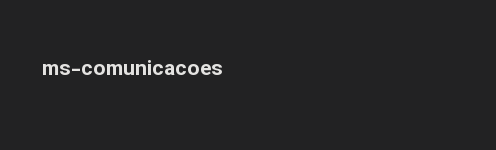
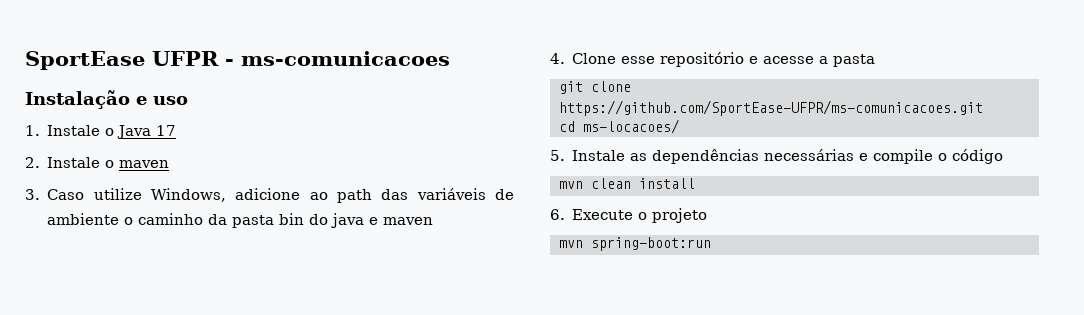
[42,60,223,75] ms-comunicacoes -> [25,51,450,70] [25,90,188,109] [25,125,177,139] [25,157,170,168] [25,188,514,203] [47,213,434,228] [550,52,876,67] [558,81,631,94] [558,100,983,116] [558,119,679,134] [550,149,1004,164] [558,178,695,189] [550,208,708,223] [558,237,711,251] SportEase UFPR - ms-comunicacoes // Instalação e uso // 1. Instale o Java 17 // 2. Instale o maven // 3. Caso utilize Windows, adicione ao path das variáveis de ambiente o caminho da pasta bin do java e maven // 4. Clone esse repositório e acesse a pasta // git clone https://github.com/SportEase-UFPR/ms-comunicacoes.git // cd ms-locacoes/ // 5. Instale as dependências necessárias e compile o código // mvn clean install // 6. Execute o projeto // mvn spring-boot:run

